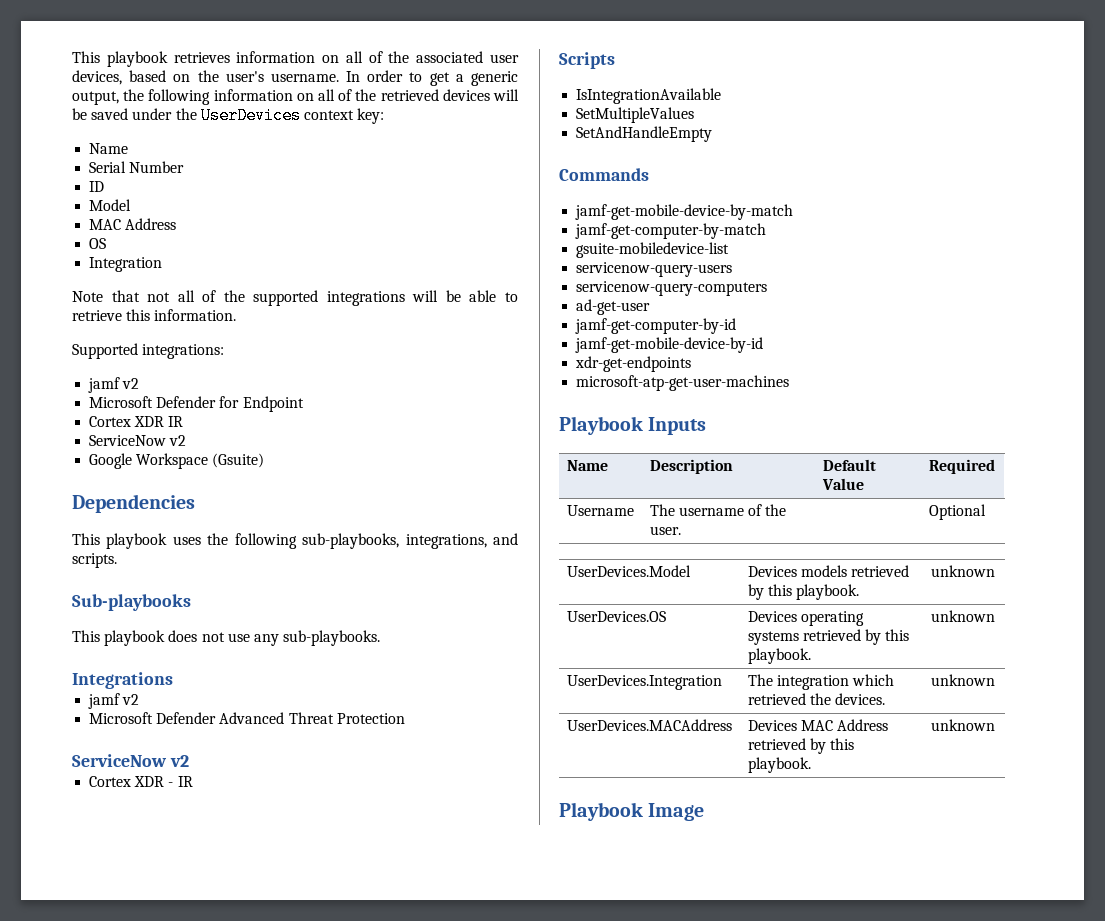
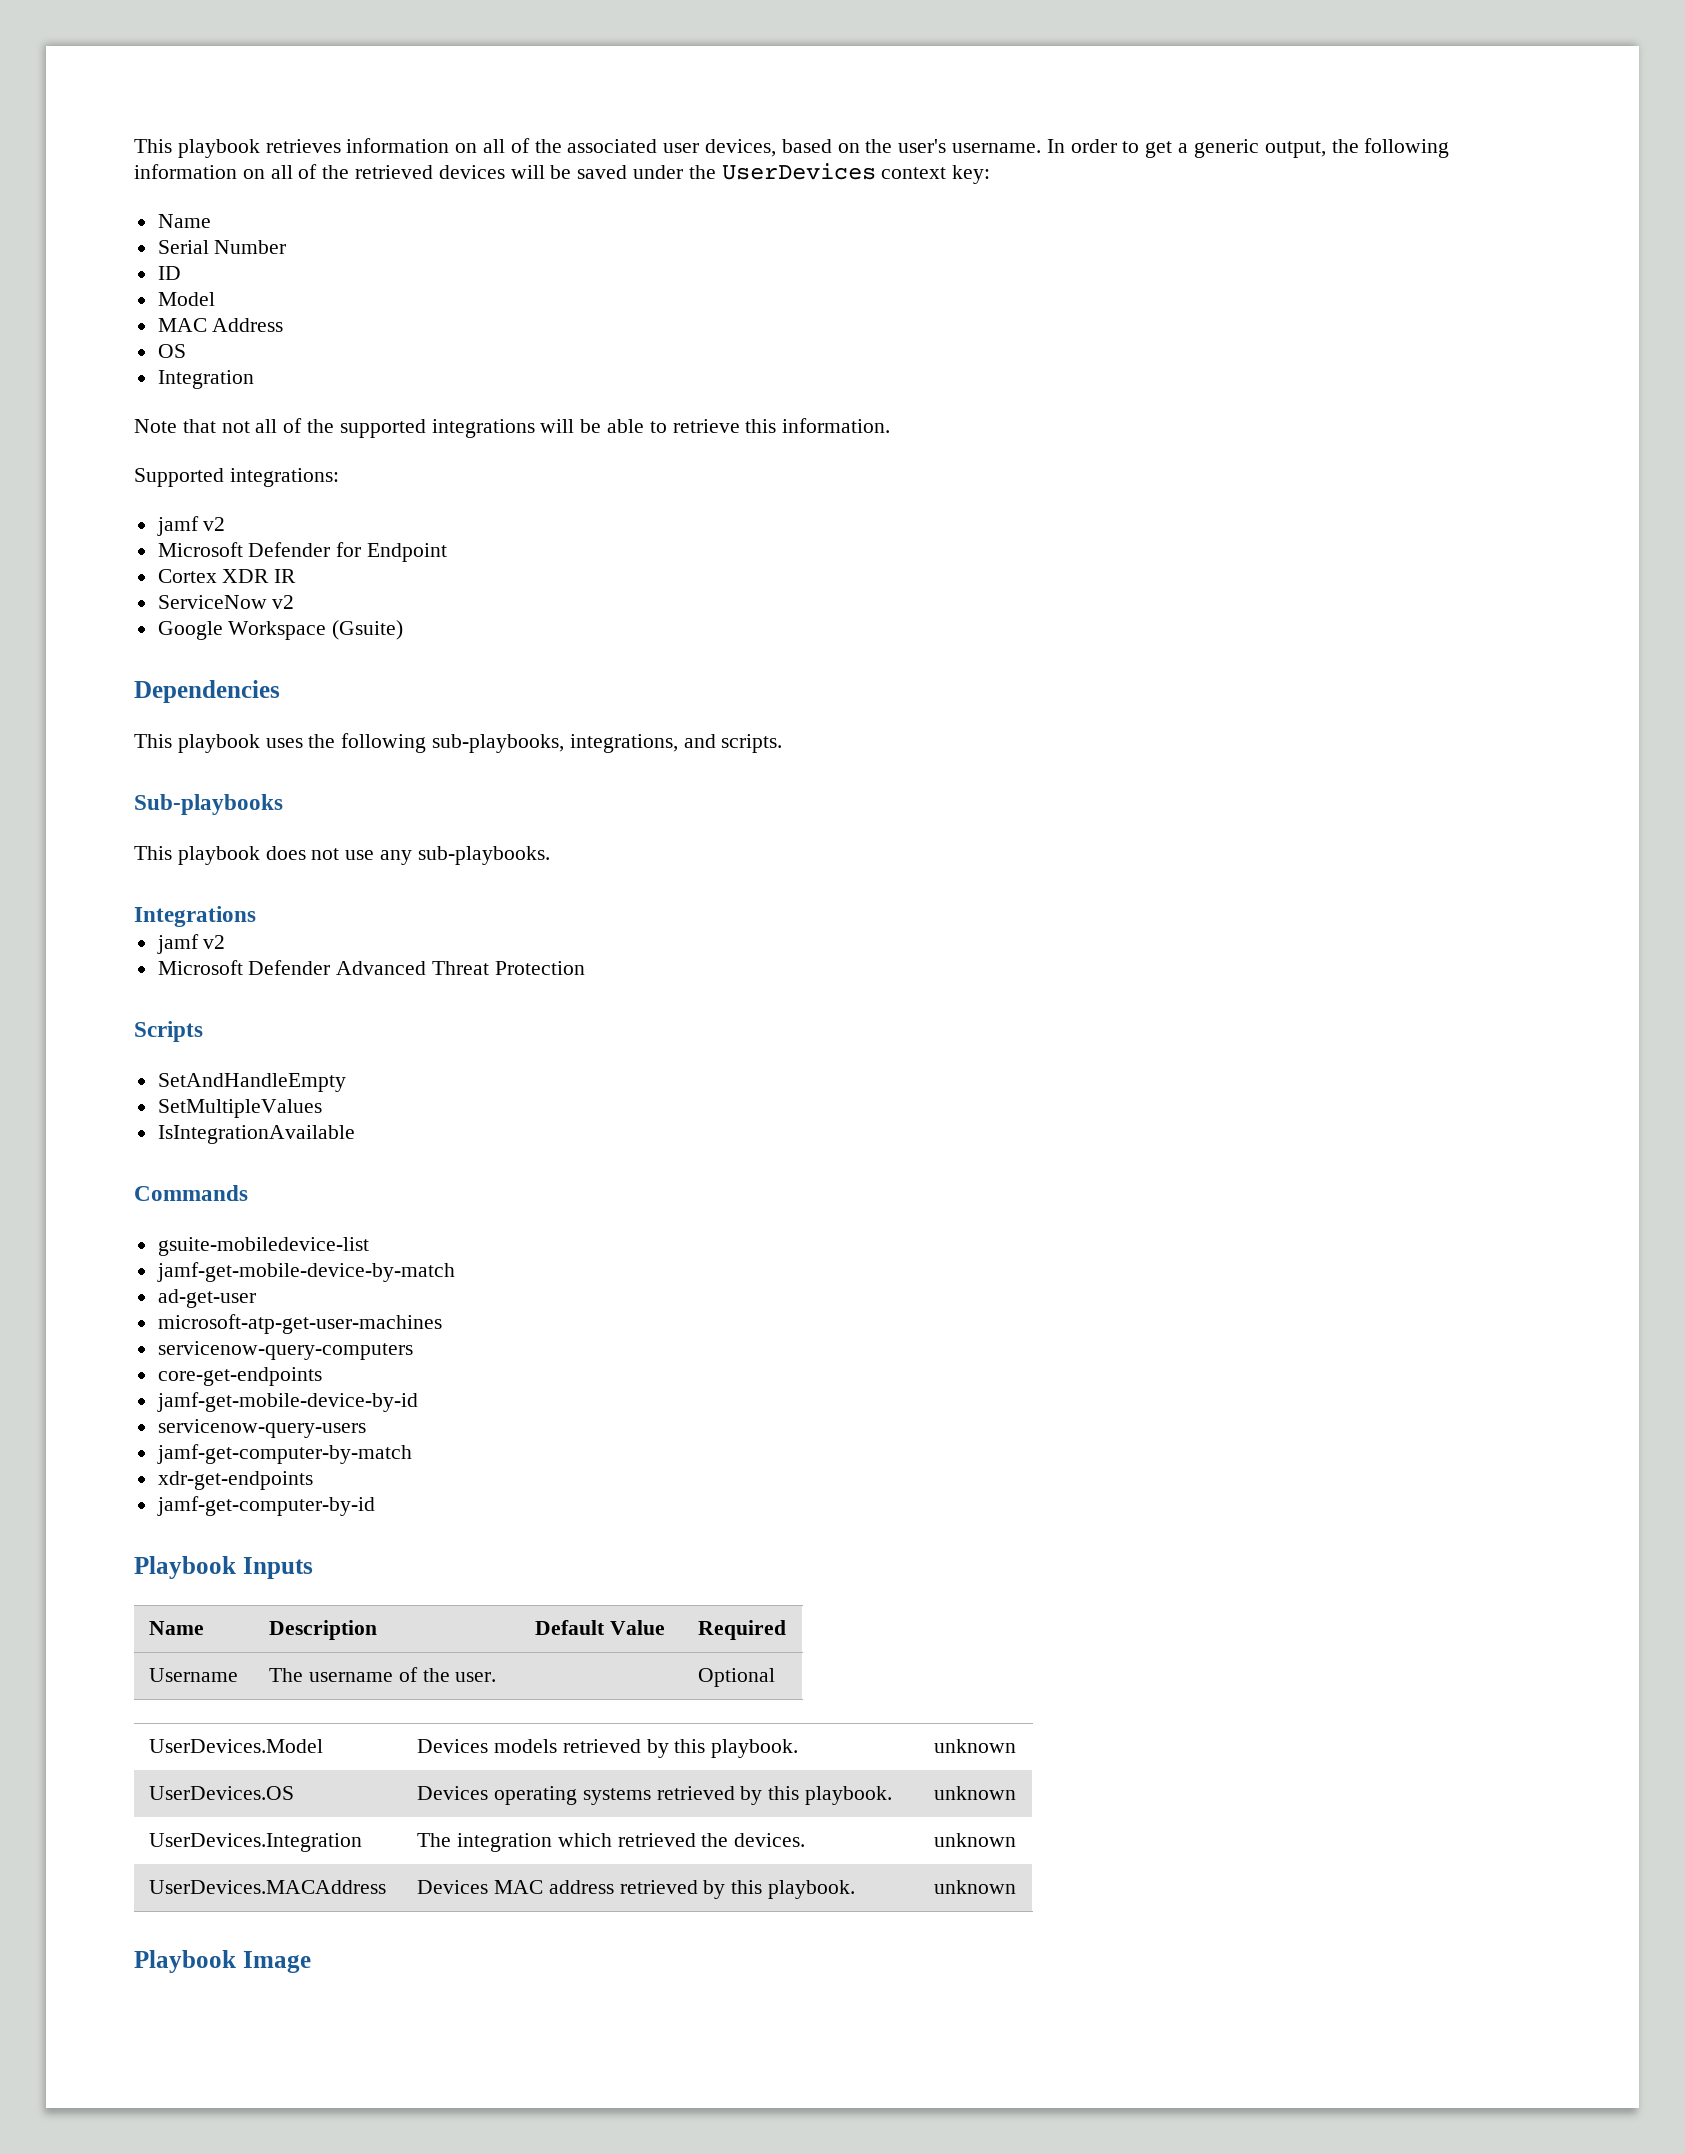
[72,754,189,767] [89,776,193,787] [559,52,615,69] [576,88,722,104] [576,107,695,123] [576,126,713,142] [559,168,649,181] [575,204,794,220] [575,223,767,239] [576,242,730,258] [576,262,733,277] [576,281,768,296] [576,299,651,315] [575,318,737,334] [575,337,764,353] ServiceNow v2 // Cortex XDR - IR // Scripts // IsIntegrationAvailable // SetMultipleValues // SetAndHandleEmpty // Commands // jamf-get-mobile-device-by-match // jamf-get-computer-by-match // gsuite-mobiledevice-list // servicenow-query-users // servicenow-query-computers // ad-get-user // jamf-get-computer-by-id // jamf-get-mobile-device-by-id -> [134,1021,203,1042] [157,1073,346,1092] [157,1099,322,1118] [157,1125,355,1144] [134,1185,248,1201] [157,1237,369,1256] [156,1262,455,1282] [157,1289,256,1308] [157,1314,442,1334] [157,1341,413,1360] [157,1367,322,1386] [156,1392,418,1412] [157,1419,366,1438] [156,1444,412,1464] Scripts // SetAndHandleEmpty // SetMultipleValues // IsIntegrationAvailable // Commands // gsuite-mobiledevice-list // jamf-get-mobile-device-by-match // ad-get-user // microsoft-atp-get-user-machines // servicenow-query-computers // core-get-endpoints // jamf-get-mobile-device-by-id // servicenow-query-users // jamf-get-computer-by-match
[576,375,790,391] microsoft-atp-get-user-machines -> [156,1496,375,1516] jamf-get-computer-by-id
[837,719,889,731] Address -> [548,1880,614,1894] address

